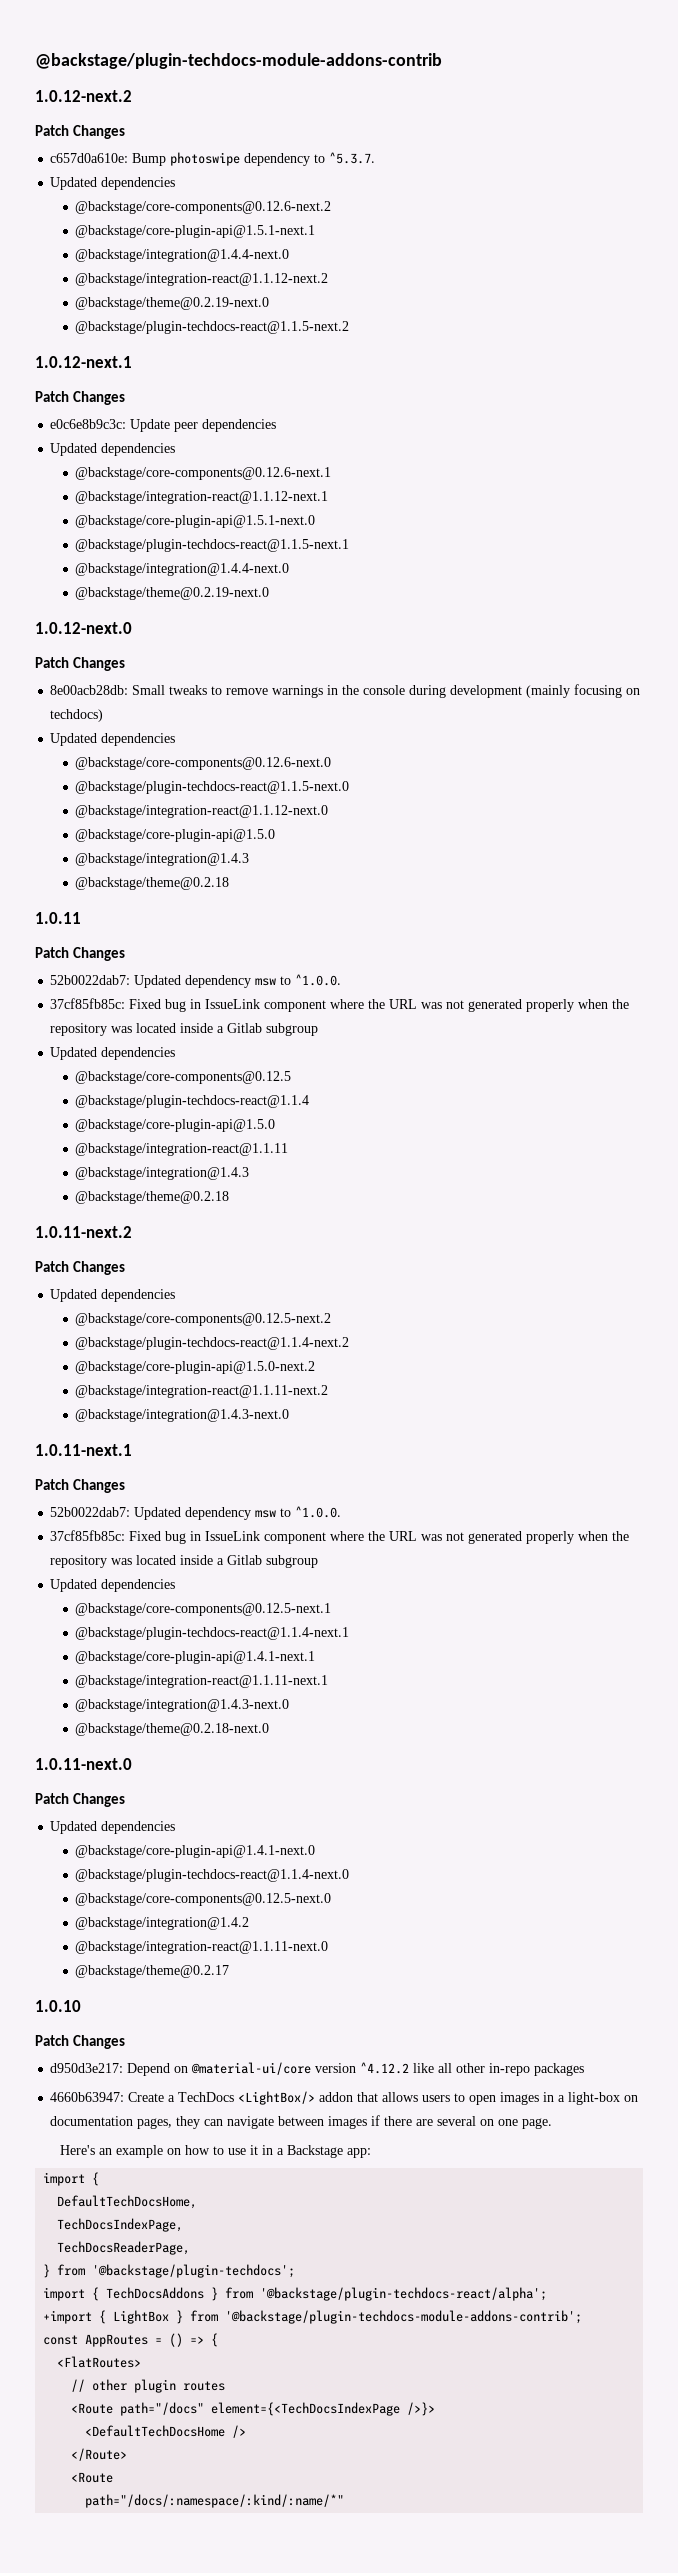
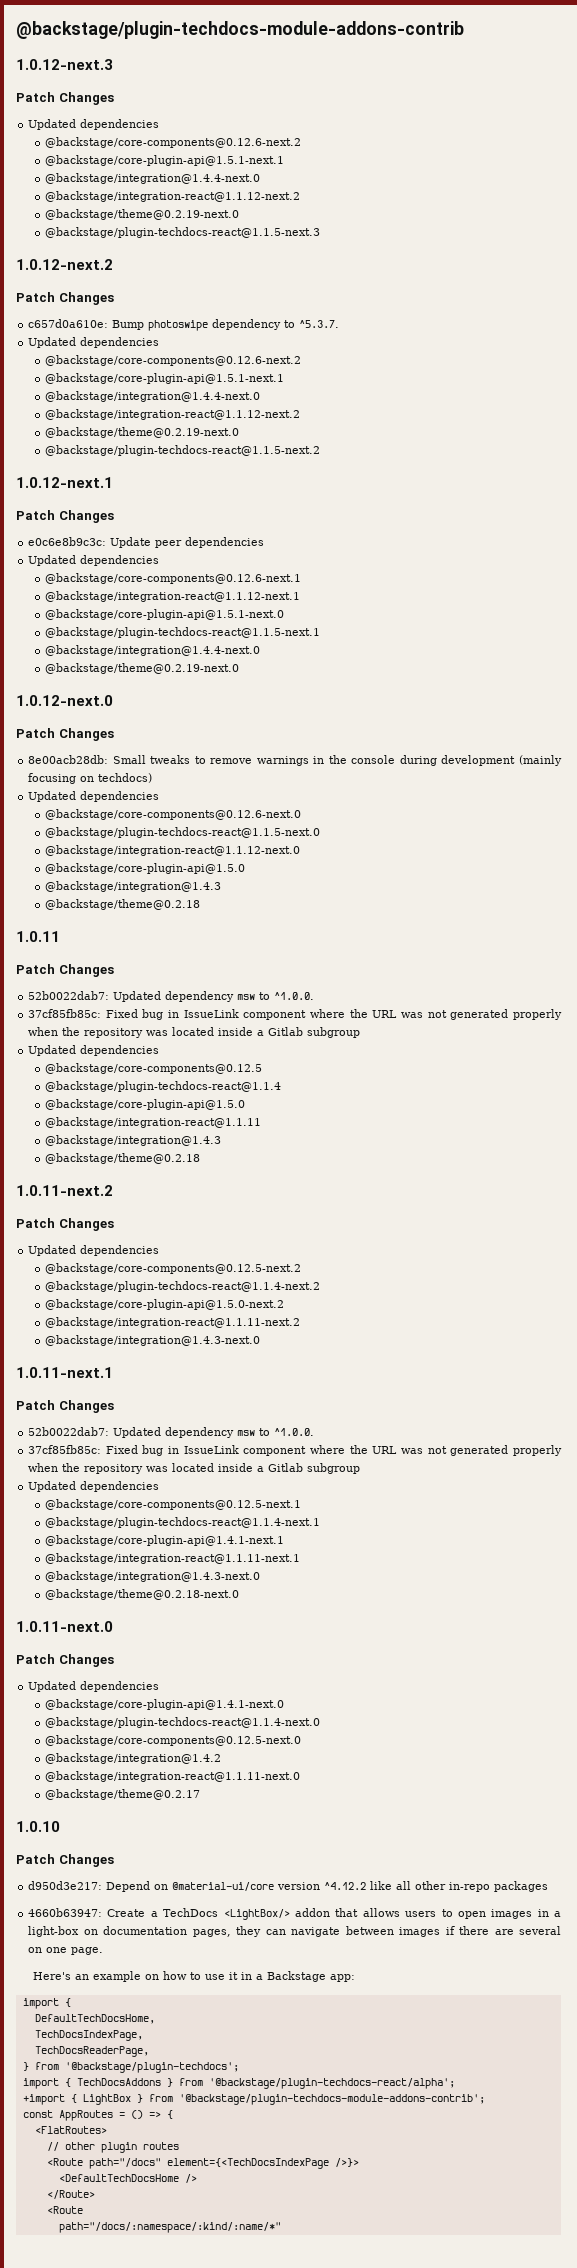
(442, 61) none -> [16,59,113,70] [16,92,114,105] [28,119,160,130] [44,137,301,148] [44,155,284,166] [44,173,260,184] [44,191,300,202] [44,209,239,220] [44,227,320,238] // 1.0.12-next.3 // Patch Changes // Updated dependencies // @backstage/core-components@0.12.6-next.2 // @backstage/core-plugin-api@1.5.1-next.1 // @backstage/integration@1.4.4-next.0 // @backstage/integration-react@1.1.12-next.2 // @backstage/theme@0.2.19-next.0 // @backstage/plugin-techdocs-react@1.1.5-next.3

